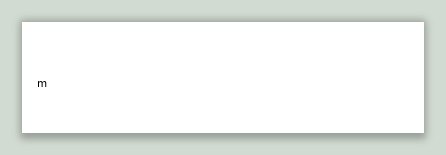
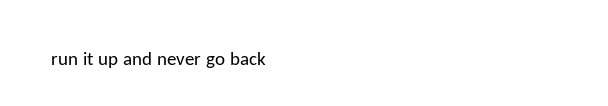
[37,81,47,87] m -> [51,52,266,68] run it up and never go back

